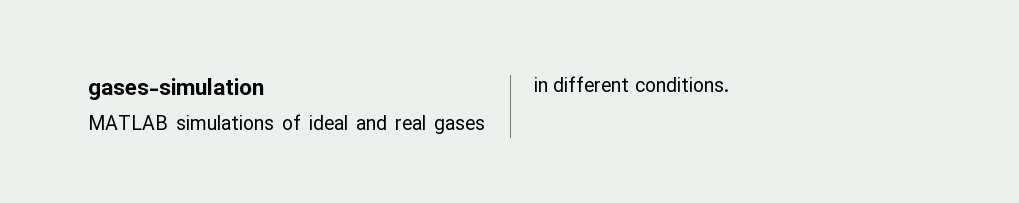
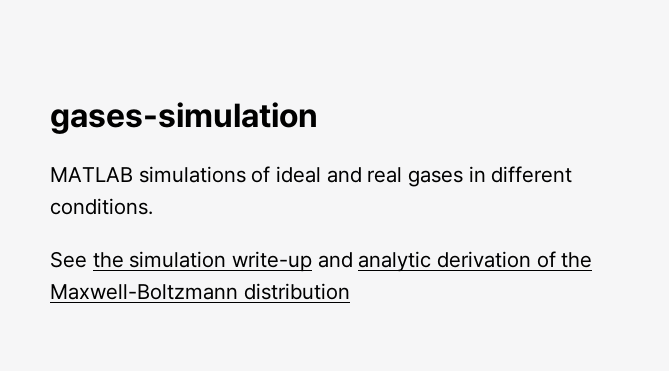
(729, 84) none -> [50,251,593,272] [50,283,350,300] // See the simulation write-up and analytic derivation of the Maxwell-Boltzmann distribution

